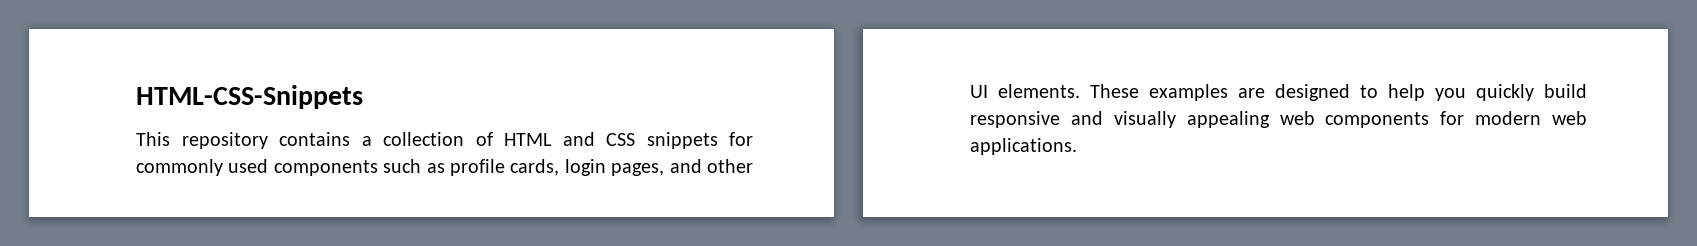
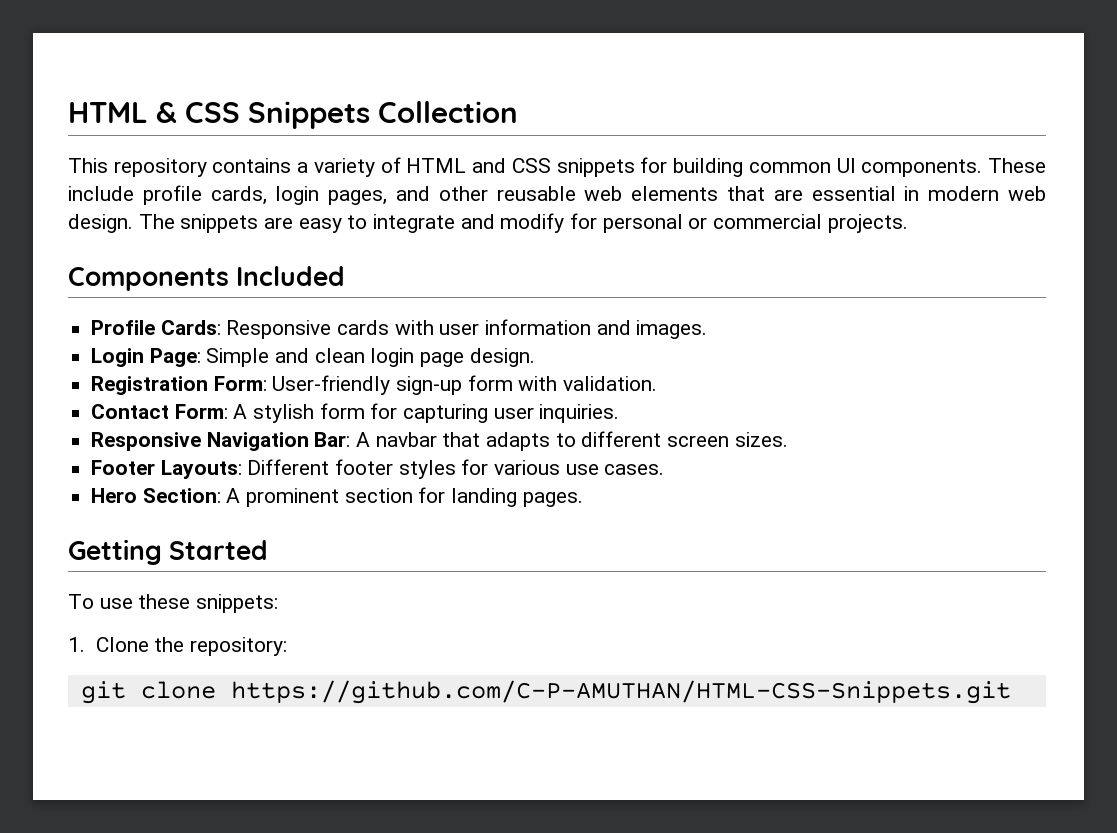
[136,85,363,109] HTML-CSS-Snippets -> [68,101,518,129] HTML & CSS Snippets Collection
[383,132,464,146] collection -> [313,158,375,177] variety
[136,159,445,176] commonly used components such as -> [673,158,1046,177] [68,186,134,201] building common UI components. These include
[970,84,1587,101] [970,111,1587,128] [970,138,1077,155] UI elements. These examples are designed to help you quickly build responsive and visually appealing web components for modern web applications. -> [496,186,1046,201] [68,213,908,233] [68,266,346,291] [91,319,708,339] [91,348,535,367] [91,375,658,395] [91,403,620,423] [91,431,788,451] [91,459,665,479] [91,487,583,507] [68,539,269,565] [68,594,279,613] [68,637,287,656] [80,680,1011,704] reusable web elements that are essential in modern web design. The snippets are easy to integrate and modify for personal or commercial projects. // Components Included // Profile Cards: Responsive cards with user information and images. // Login Page: Simple and clean login page design. // Registration Form: User-friendly sign-up form with validation. // Contact Form: A stylish form for capturing user inquiries. // Responsive Navigation Bar: A navbar that adapts to different screen sizes. // Footer Layouts: Different footer styles for various use cases. // Hero Section: A prominent section for landing pages. // Getting Started // To use these snippets: // 1. Clone the repository: // git clone https://github.com/C-P-AMUTHAN/HTML-CSS-Snippets.git

